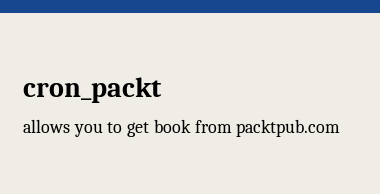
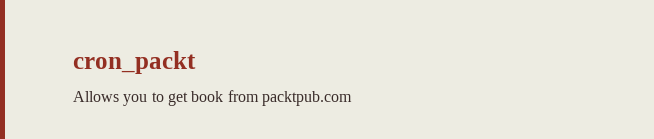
[23,119,70,133] allows -> [73,91,119,102] Allows

